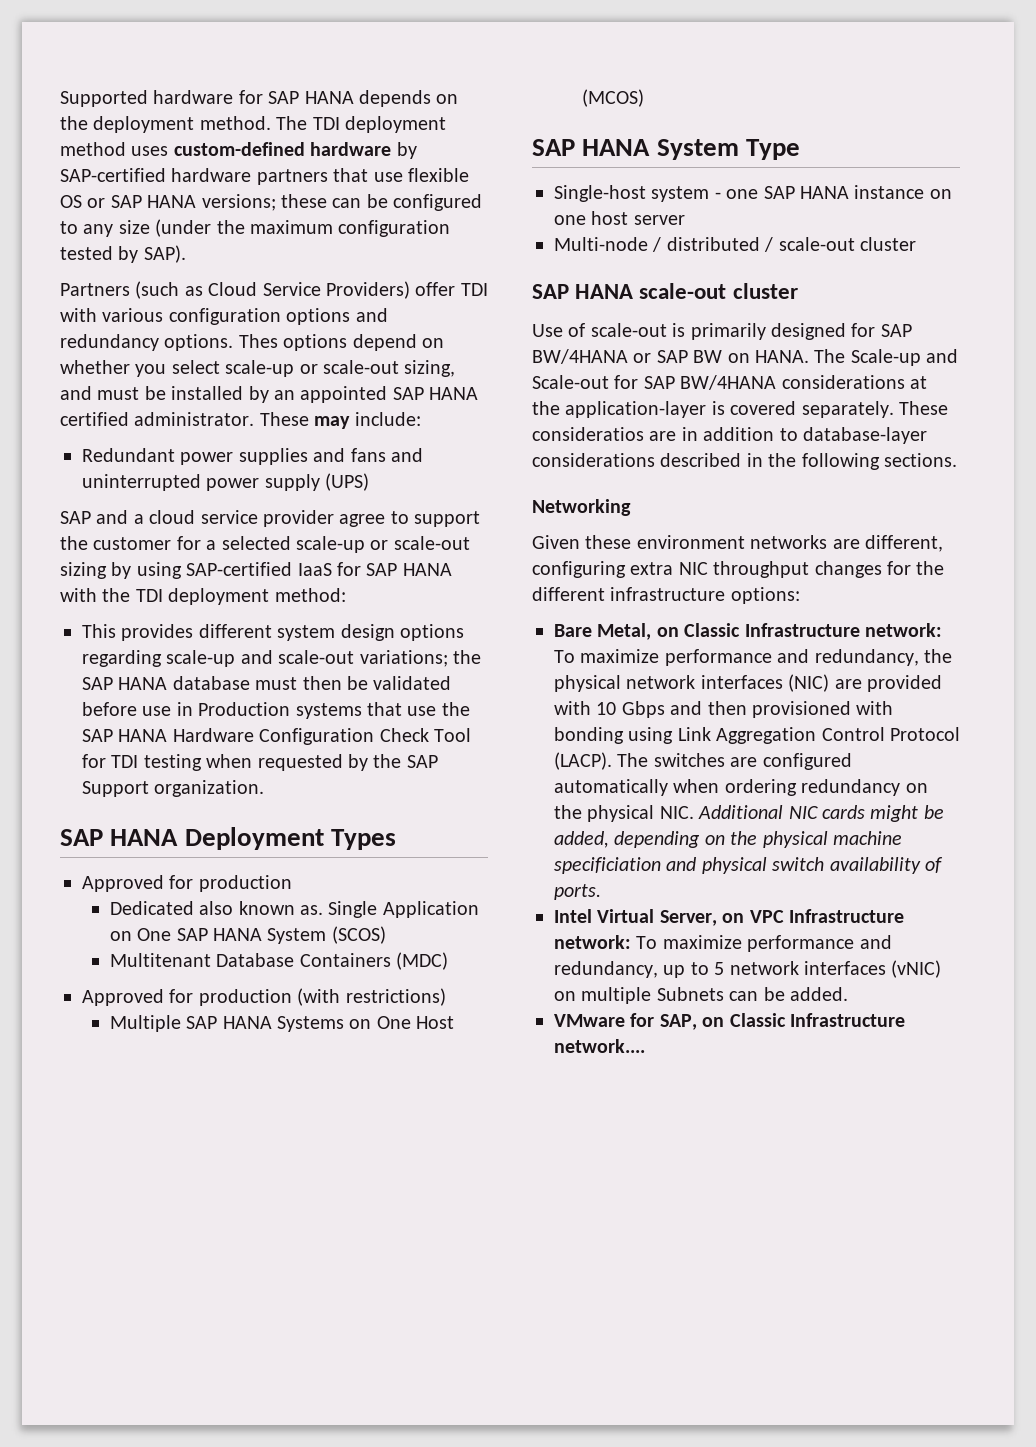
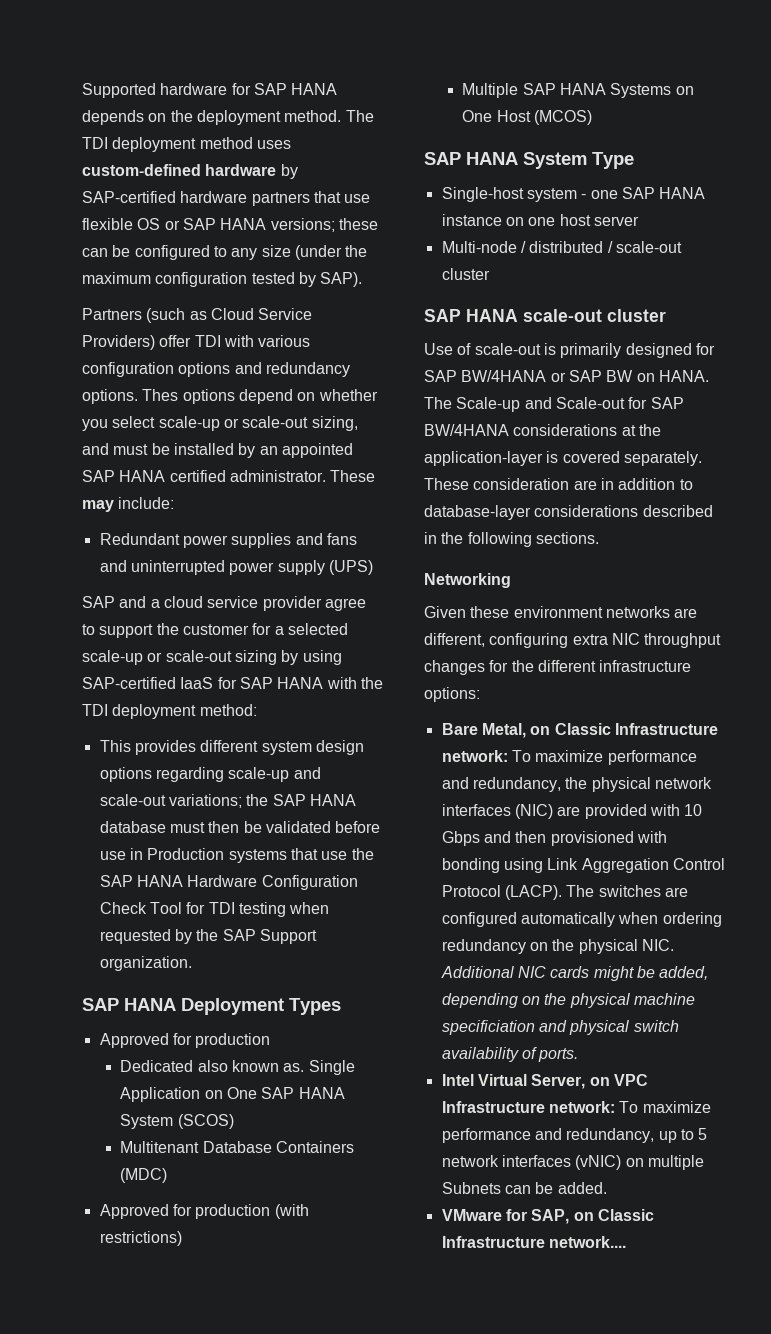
[532,427,644,441] consideratios -> [473,478,570,490] consideration

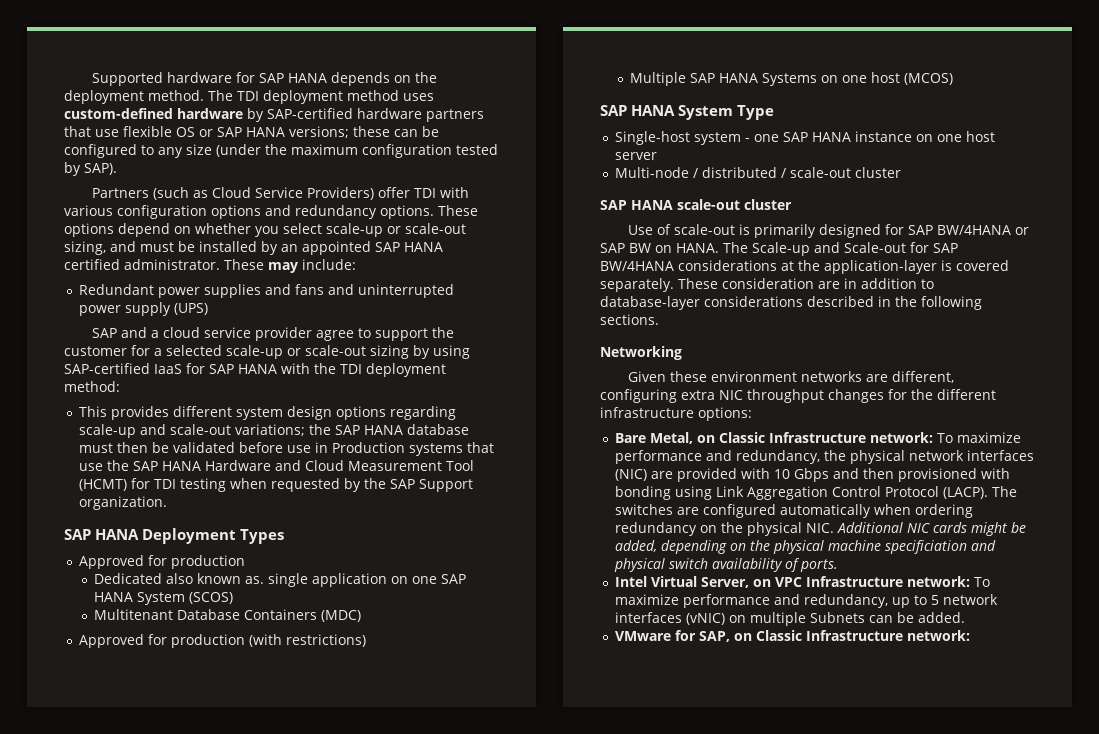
[142,389,179,401] Thes -> [438,205,478,216] These
[261,875,358,890] [99,902,182,914] Configuration Check Tool -> [274,460,474,471] [78,479,127,491] and Cloud Measurement Tool (HCMT)
[308,1060,355,1075] [120,1087,257,1102] Single Application on One -> [267,573,437,587] single application on one
[462,110,531,122] One Host -> [841,72,900,83] one host
[548,1236,626,1248] network.... -> [906,630,970,641] network:

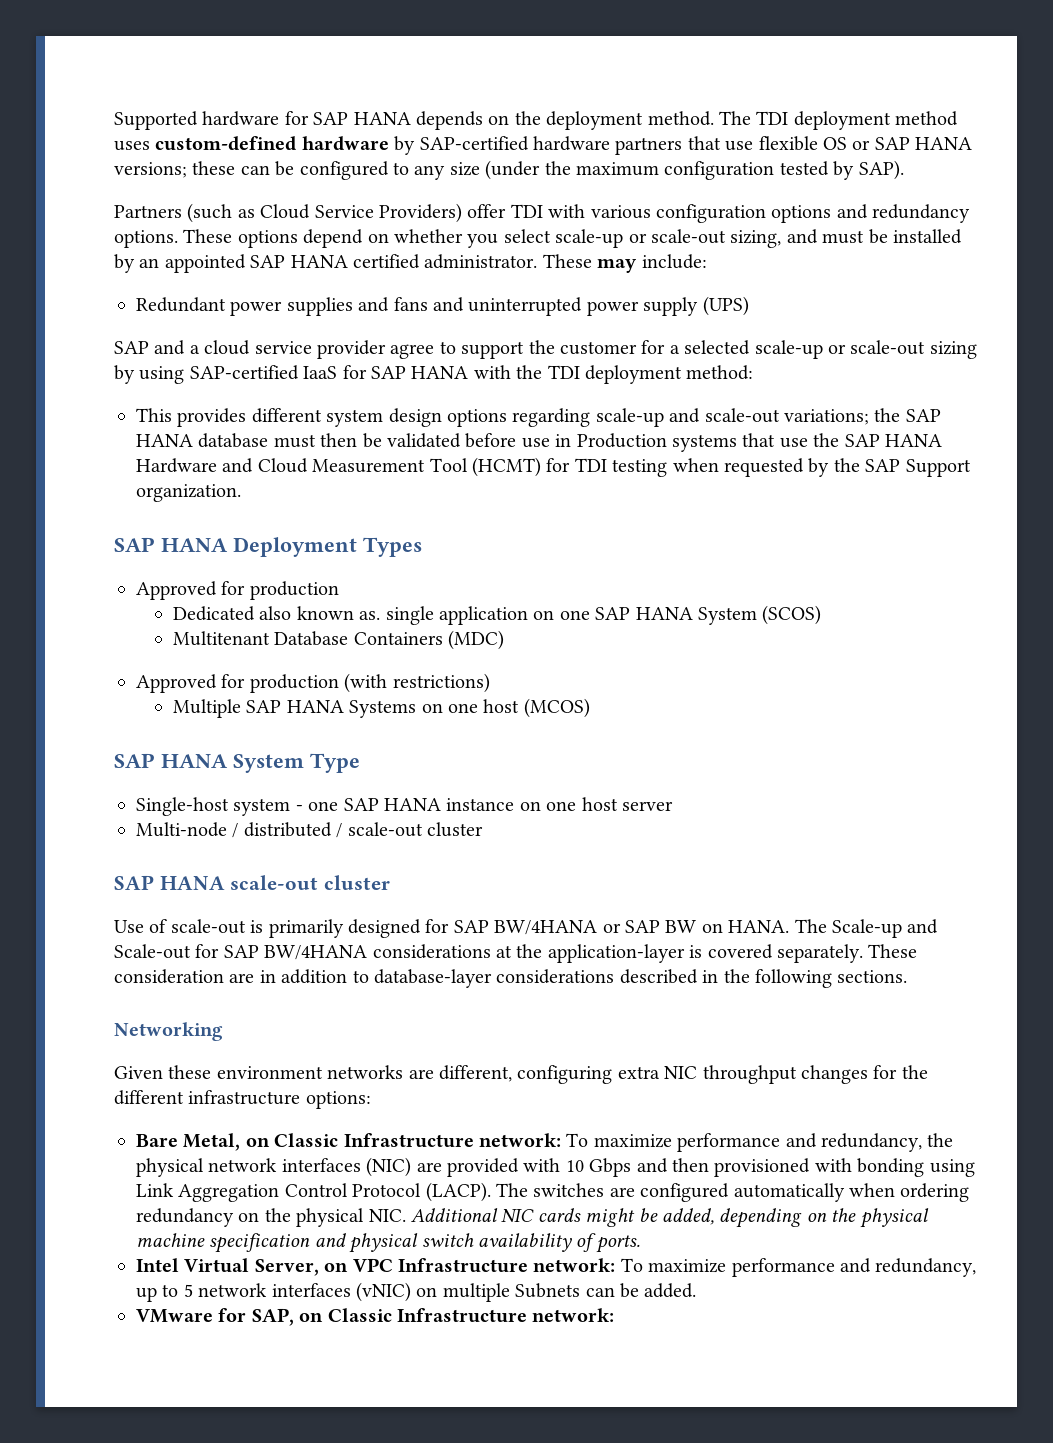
[884,540,967,554] specificiation -> [209,1233,311,1253] specification

